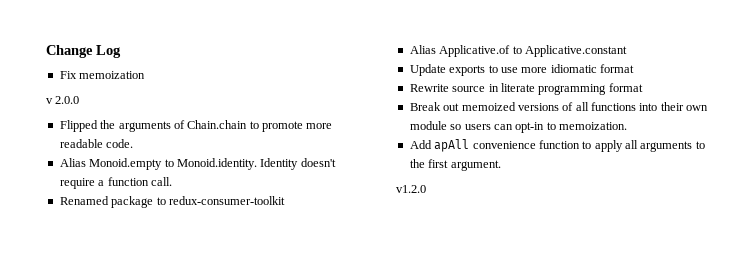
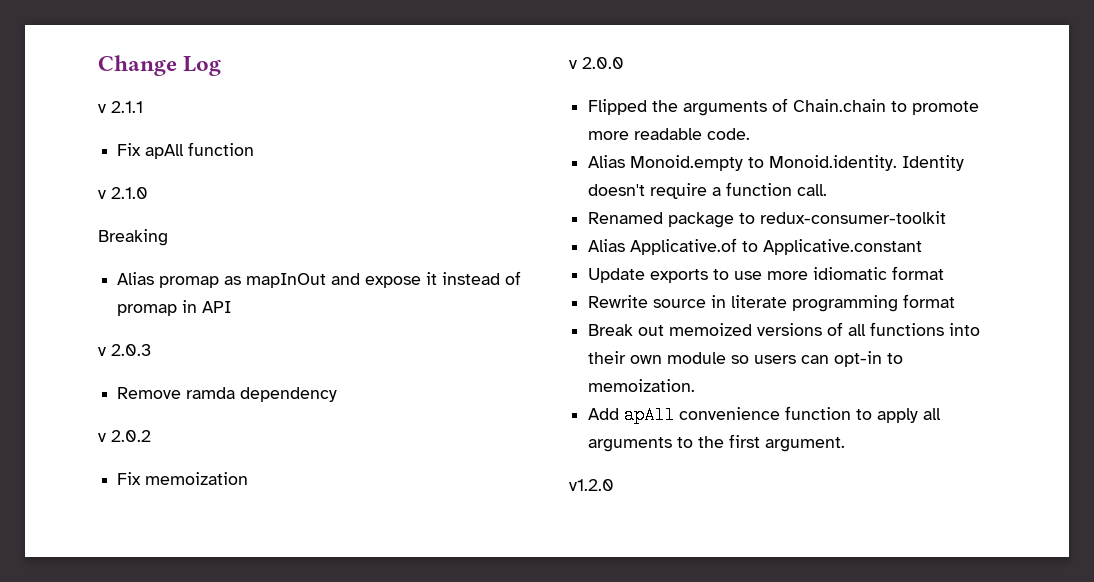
(121, 51) none -> [98,101,143,113] [117,142,255,159] [98,187,148,199] [98,229,168,246] [117,271,522,288] [117,300,232,316] [98,344,151,356] [117,387,338,402] [98,430,151,442] // v 2.1.1 // Fix apAll function // v 2.1.0 // Breaking // Alias promap as mapInOut and expose it instead of promap in API // v 2.0.3 // Remove ramda dependency // v 2.0.2

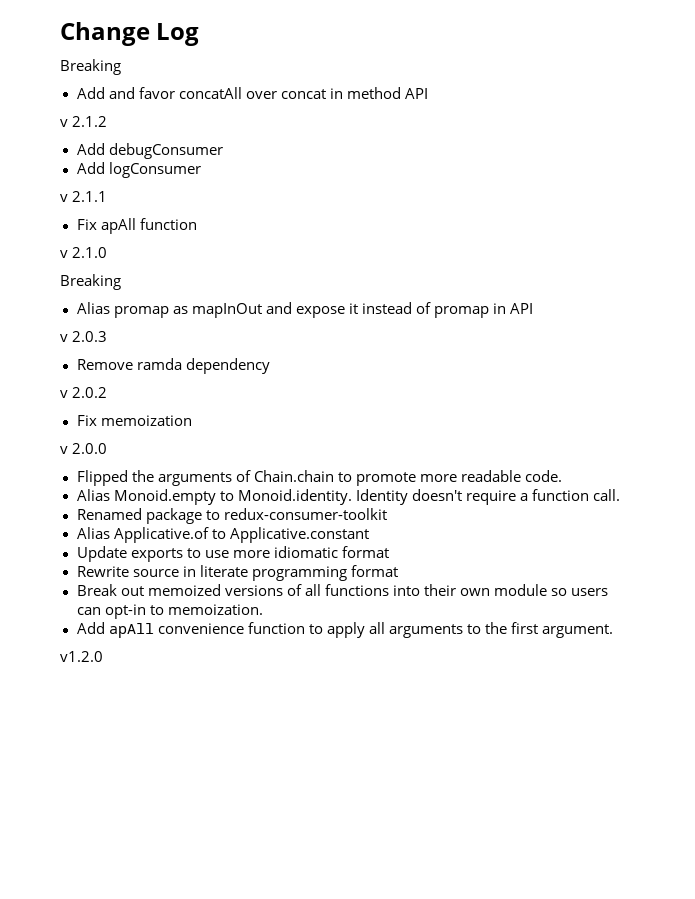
(222, 66) none -> [60,59,121,75] [76,87,428,99] [60,116,108,127] [76,143,223,159] [76,162,201,178] // Breaking // Add and favor concatAll over concat in method API // v 2.1.2 // Add debugConsumer // Add logConsumer

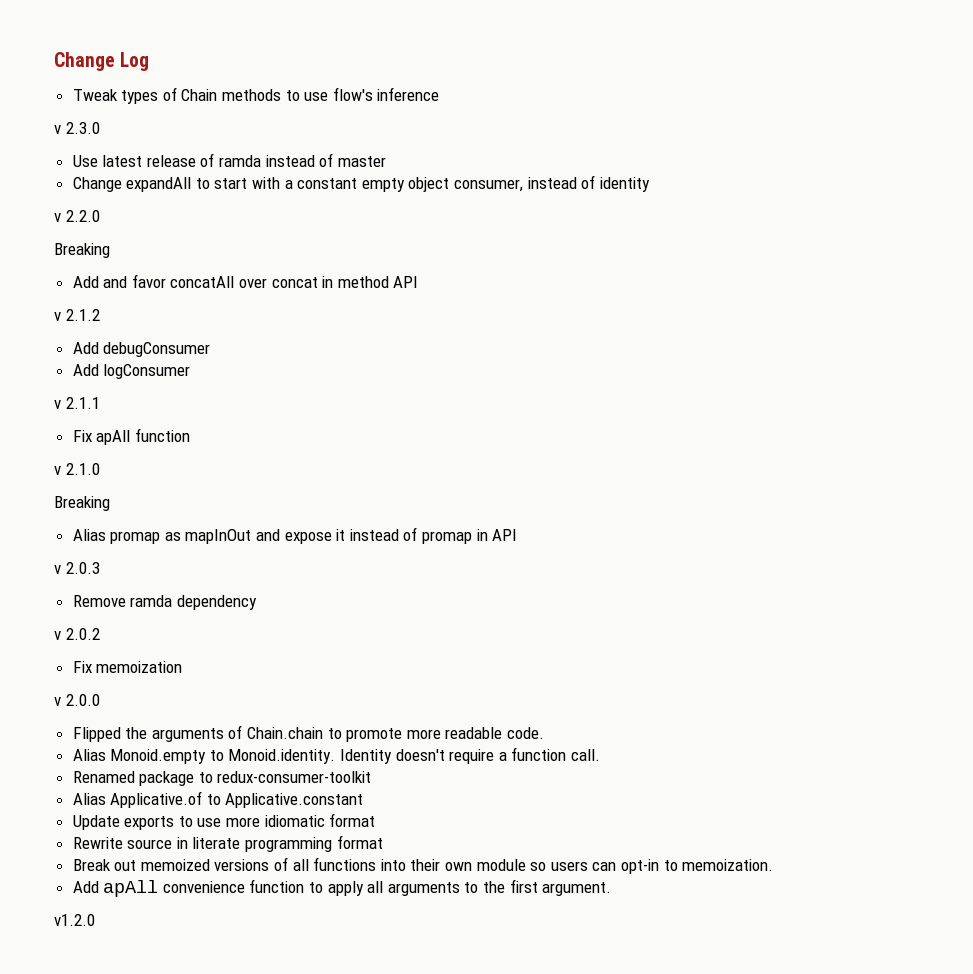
(200, 34) none -> [72,87,440,104] [54,122,100,134] [72,153,386,167] [72,175,650,192] [54,210,100,222] // Tweak types of Chain methods to use flow's inference // v 2.3.0 // Use latest release of ramda instead of master // Change expandAll to start with a constant empty object consumer, instead of identity // v 2.2.0

